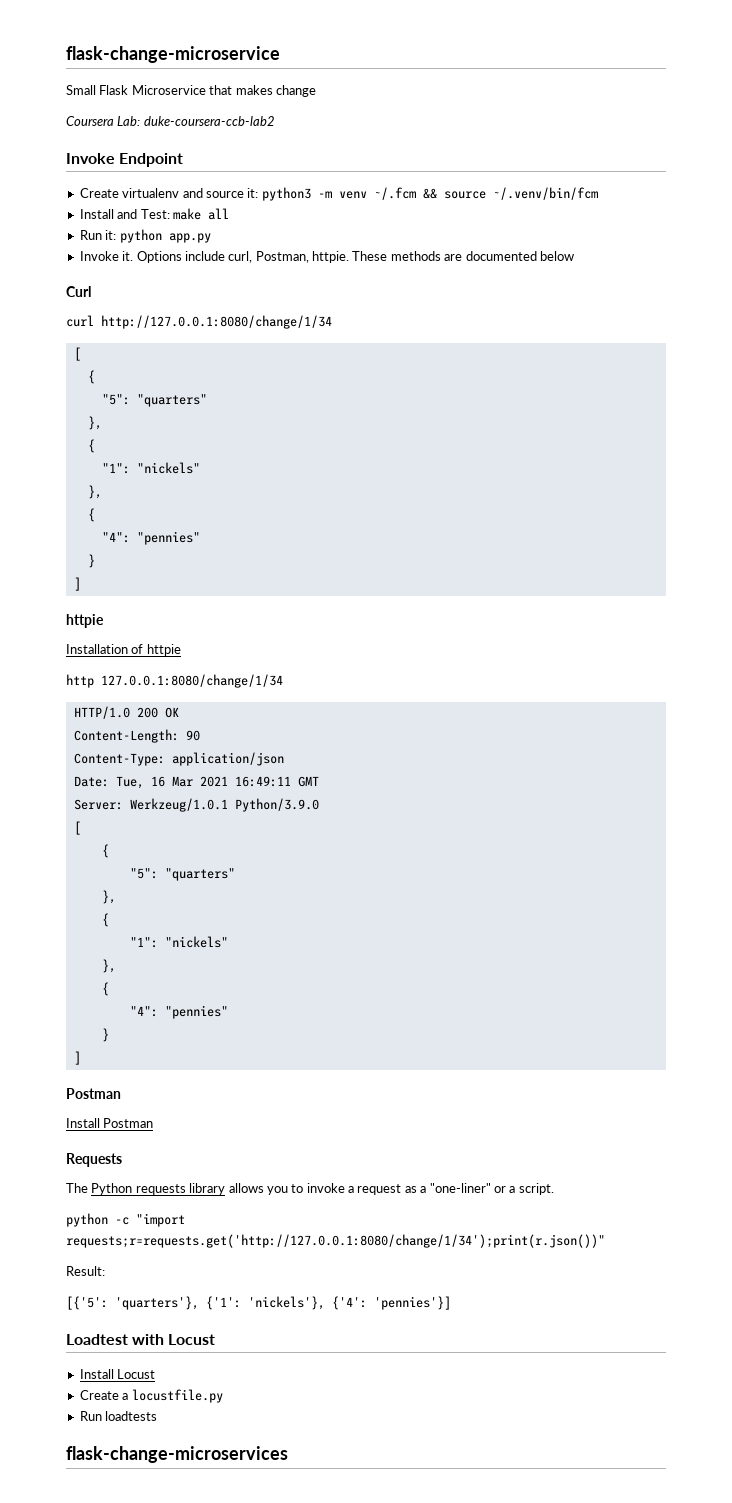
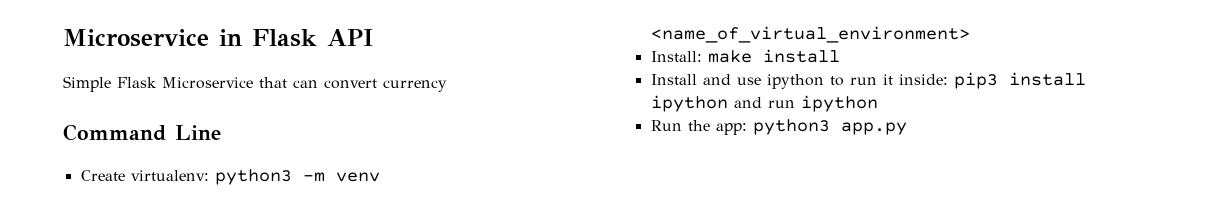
[66,46,280,63] [66,85,316,97] [66,116,275,126] [66,153,184,167] [79,187,598,201] [79,208,229,220] [79,229,211,243] [79,251,574,263] [66,286,91,297] [66,315,332,329] [73,347,81,361] [87,370,95,384] [101,394,207,407] [87,416,102,430] [87,439,95,453] [101,462,200,474] [87,485,102,499] [87,508,95,522] [101,531,200,545] [87,554,95,568] [73,577,81,591] [66,614,104,628] [66,644,181,656] [66,674,283,688] [73,706,179,719] [73,729,200,743] [73,752,284,766] [73,776,319,789] [73,798,319,812] [73,821,81,835] [101,844,109,858] [129,868,235,881] [101,890,116,904] [101,913,109,927] [129,936,228,948] [101,959,116,973] [101,982,109,996] [129,1005,228,1019] [101,1028,109,1042] [73,1051,81,1065] [66,1088,121,1099] [66,1118,154,1128] [66,1153,122,1167] [66,1183,554,1195] [66,1213,185,1227] [66,1234,605,1248] [66,1266,105,1276] [66,1296,451,1310] [66,1334,216,1345] [79,1369,156,1379] [79,1389,223,1403] [79,1411,158,1421] [66,1446,288,1463] flask-change-microservice // Small Flask Microservice that makes change // Coursera Lab: duke-coursera-ccb-lab2 // Invoke Endpoint // Create virtualenv and source it: python3 -m venv ~/.fcm && source ~/.venv/bin/fcm // Install and Test: make all // Run it: python app.py // Invoke it. Options include curl, Postman, httpie. These methods are documented below // Curl // curl http://127.0.0.1:8080/change/1/34 // [ // { // "5": "quarters" // }, // { // "1": "nickels" // }, // { // "4": "pennies" // } // ] // httpie // Installation of httpie // http 127.0.0.1:8080/change/1/34 // HTTP/1.0 200 OK // Content-Length: 90 // Content-Type: application/json // Date: Tue, 16 Mar 2021 16:49:11 GMT // Server: Werkzeug/1.0.1 Python/3.9.0 // [ // { // "5": "quarters" // }, // { // "1": "nickels" // }, // { // "4": "pennies" // } // ] // Postman // Install Postman // Requests // The Python requests library allows you to invoke a request as a "one-liner" or a script. // python -c "import requests;r=requests.get('http://127.0.0.1:8080/change/1/34');print(r.json())" // Result: // [{'5': 'quarters'}, {'1': 'nickels'}, {'4': 'pennies'}] // Loadtest with Locust // Install Locust // Create a locustfile.py // Run loadtests // flask-change-microservices -> [63,29,373,47] [63,76,447,92] [63,124,221,141] [80,169,380,185] [650,26,970,43] [650,49,840,63] [650,72,1086,89] [650,95,878,112] [650,119,907,135] Microservice in Flask API // Simple Flask Microservice that can convert currency // Command Line // Create virtualenv: python3 -m venv <name_of_virtual_environment> // Install: make install // Install and use ipython to run it inside: pip3 install ipython and run ipython // Run the app: python3 app.py

